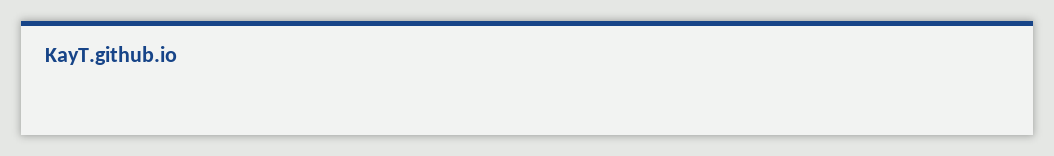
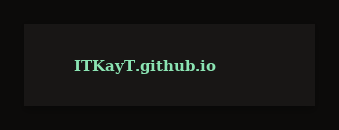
[45,46,177,65] KayT.github.io -> [74,60,216,74] ITKayT.github.io

